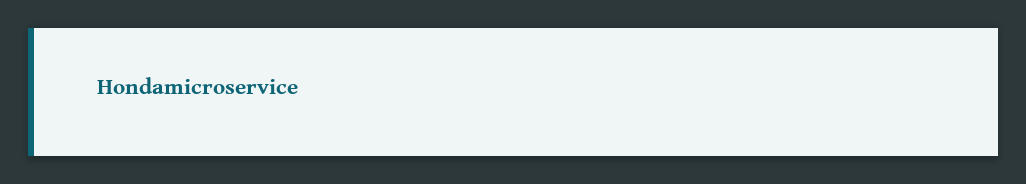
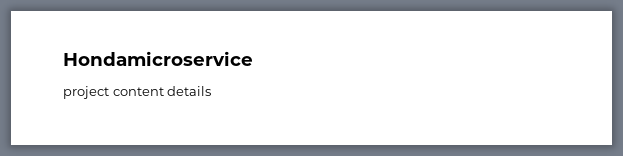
(298, 85) none -> [63,86,212,99] // project content details

